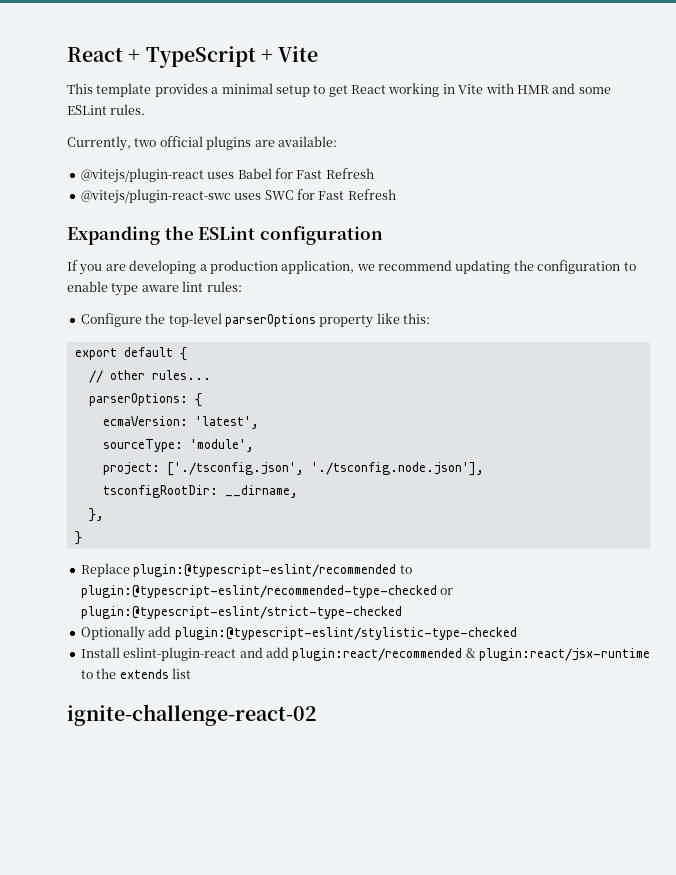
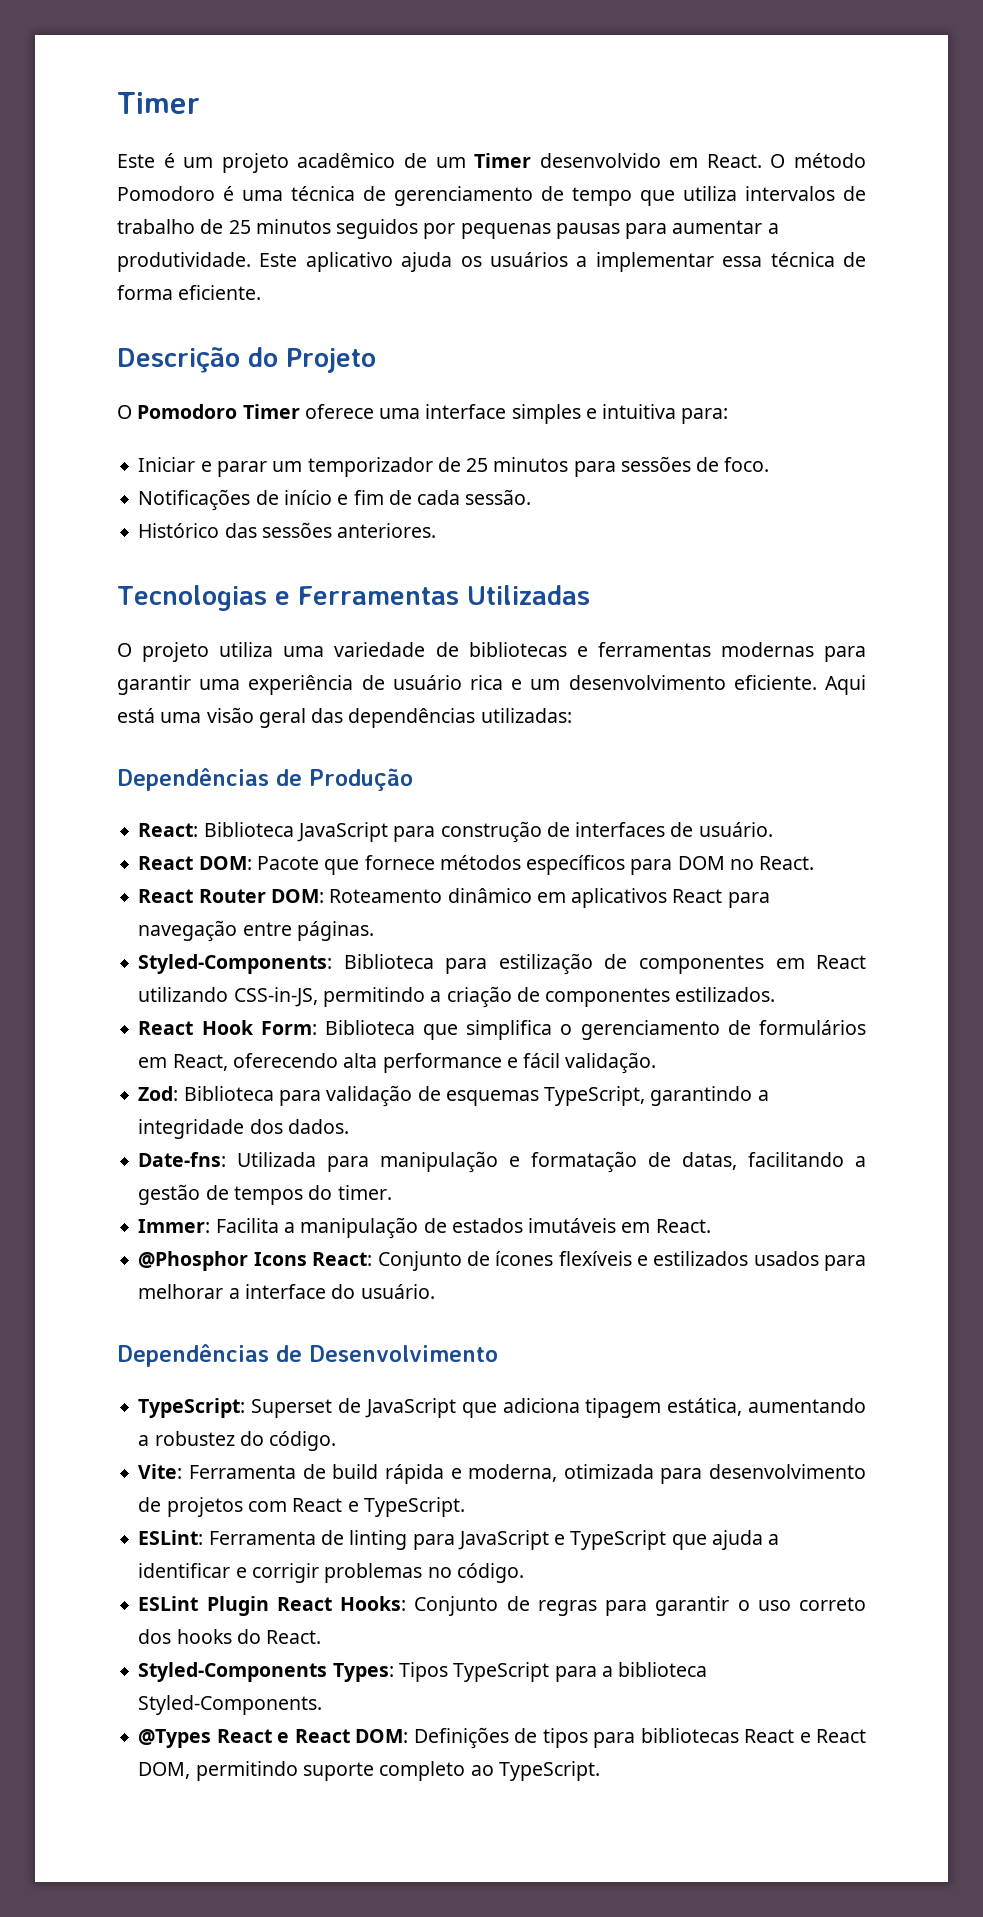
[67,46,319,68] [67,83,611,97] [67,104,146,115] [67,136,337,151] [80,168,374,183] [80,189,396,204] [67,226,383,245] [67,260,636,275] [67,281,242,296] [80,313,430,328] [74,347,187,361] [88,370,211,383] [88,393,202,407] [102,416,259,429] [102,439,254,452] [102,462,484,476] [102,485,298,498] [88,508,104,522] [74,531,82,545] [80,563,412,577] [80,585,454,598] [80,606,402,619] [80,626,517,641] [80,647,650,661] [80,668,191,679] [67,704,317,726] React + TypeScript + Vite // This template provides a minimal setup to get React working in Vite with HMR and some ESLint rules. // Currently, two official plugins are available: // @vitejs/plugin-react uses Babel for Fast Refresh // @vitejs/plugin-react-swc uses SWC for Fast Refresh // Expanding the ESLint configuration // If you are developing a production application, we recommend updating the configuration to enable type aware lint rules: // Configure the top-level parserOptions property like this: // export default { // // other rules... // parserOptions: { // ecmaVersion: 'latest', // sourceType: 'module', // project: ['./tsconfig.json', './tsconfig.node.json'], // tsconfigRootDir: __dirname, // }, // } // Replace plugin:@typescript-eslint/recommended to plugin:@typescript-eslint/recommended-type-checked or plugin:@typescript-eslint/strict-type-checked // Optionally add plugin:@typescript-eslint/stylistic-type-checked // Install eslint-plugin-react and add plugin:react/recommended & plugin:react/jsx-runtime to the extends list // ignite-challenge-react-02 -> [117,92,200,114] [117,153,866,173] [117,186,866,206] [117,219,779,239] [117,252,866,272] [117,285,262,300] [117,347,376,373] [117,404,729,424] [138,456,770,477] [138,489,532,511] [138,522,437,538] [117,585,590,611] [117,642,867,662] [117,675,866,695] [117,707,572,728] [117,768,413,791] [138,821,773,843] [138,855,815,875] [138,888,770,908] [138,920,374,942] [138,953,866,975] [138,986,776,1008] [138,1020,866,1040] [138,1052,657,1074] [138,1085,769,1107] [138,1119,349,1139] [138,1151,867,1173] [138,1184,392,1205] [138,1217,711,1239] [138,1251,867,1271] [138,1284,435,1299] [117,1344,498,1367] [138,1398,867,1418] [138,1431,337,1451] [138,1464,866,1484] [138,1497,465,1517] [138,1530,780,1550] [138,1563,524,1583] [138,1596,867,1616] [138,1629,322,1644] [138,1662,708,1682] [138,1695,323,1715] [138,1727,866,1749] [138,1761,600,1781] Timer // Este é um projeto acadêmico de um Timer desenvolvido em React. O método Pomodoro é uma técnica de gerenciamento de tempo que utiliza intervalos de trabalho de 25 minutos seguidos por pequenas pausas para aumentar a produtividade. Este aplicativo ajuda os usuários a implementar essa técnica de forma eficiente. // Descrição do Projeto // O Pomodoro Timer oferece uma interface simples e intuitiva para: // Iniciar e parar um temporizador de 25 minutos para sessões de foco. // Notificações de início e fim de cada sessão. // Histórico das sessões anteriores. // Tecnologias e Ferramentas Utilizadas // O projeto utiliza uma variedade de bibliotecas e ferramentas modernas para garantir uma experiência de usuário rica e um desenvolvimento eficiente. Aqui está uma visão geral das dependências utilizadas: // Dependências de Produção // React: Biblioteca JavaScript para construção de interfaces de usuário. // React DOM: Pacote que fornece métodos específicos para DOM no React. // React Router DOM: Roteamento dinâmico em aplicativos React para navegação entre páginas. // Styled-Components: Biblioteca para estilização de componentes em React utilizando CSS-in-JS, permitindo a criação de componentes estilizados. // React Hook Form: Biblioteca que simplifica o gerenciamento de formulários em React, oferecendo alta performance e fácil validação. // Zod: Biblioteca para validação de esquemas TypeScript, garantindo a integridade dos dados. // Date-fns: Utilizada para manipulação e formatação de datas, facilitando a gestão de tempos do timer. // Immer: Facilita a manipulação de estados imutáveis em React. // @Phosphor Icons React: Conjunto de ícones flexíveis e estilizados usados para melhorar a interface do usuário. // Dependências de Desenvolvimento // TypeScript: Superset de JavaScript que adiciona tipagem estática, aumentando a robustez do código. // Vite: Ferramenta de build rápida e moderna, otimizada para desenvolvimento de projetos com React e TypeScript. // ESLint: Ferramenta de linting para JavaScript e TypeScript que ajuda a identificar e corrigir problemas no código. // ESLint Plugin React Hooks: Conjunto de regras para garantir o uso correto dos hooks do React. // Styled-Components Types: Tipos TypeScript para a biblioteca Styled-Components. // @Types React e React DOM: Definições de tipos para bibliotecas React e React DOM, permitindo suporte completo ao TypeScript.

